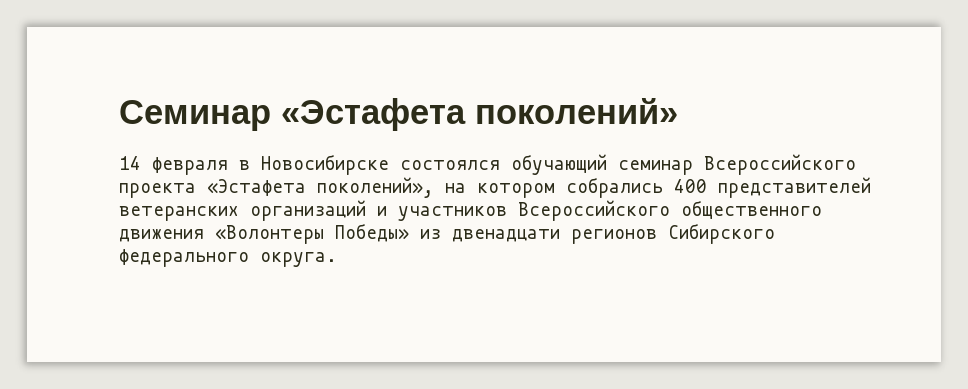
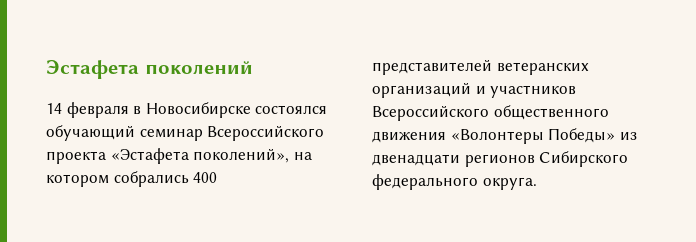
[119,98,678,131] Семинар «Эстафета поколений» -> [46,60,253,79] Эстафета поколений

